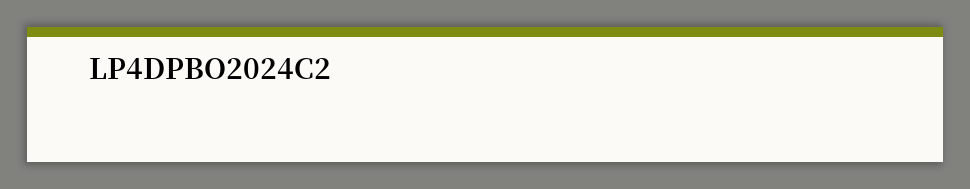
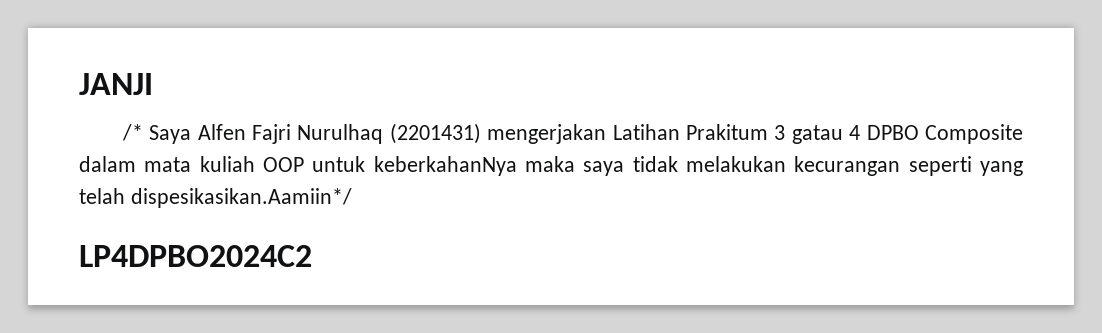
(89, 68) none -> [79,73,153,95] [121,123,1024,144] [79,156,1024,176] [79,188,352,208] JANJI // /* Saya Alfen Fajri Nurulhaq (2201431) mengerjakan Latihan Prakitum 3 gatau 4 DPBO Composite dalam mata kuliah OOP untuk keberkahanNya maka saya tidak melakukan kecurangan seperti yang telah dispesikasikan.Aamiin*/ //

